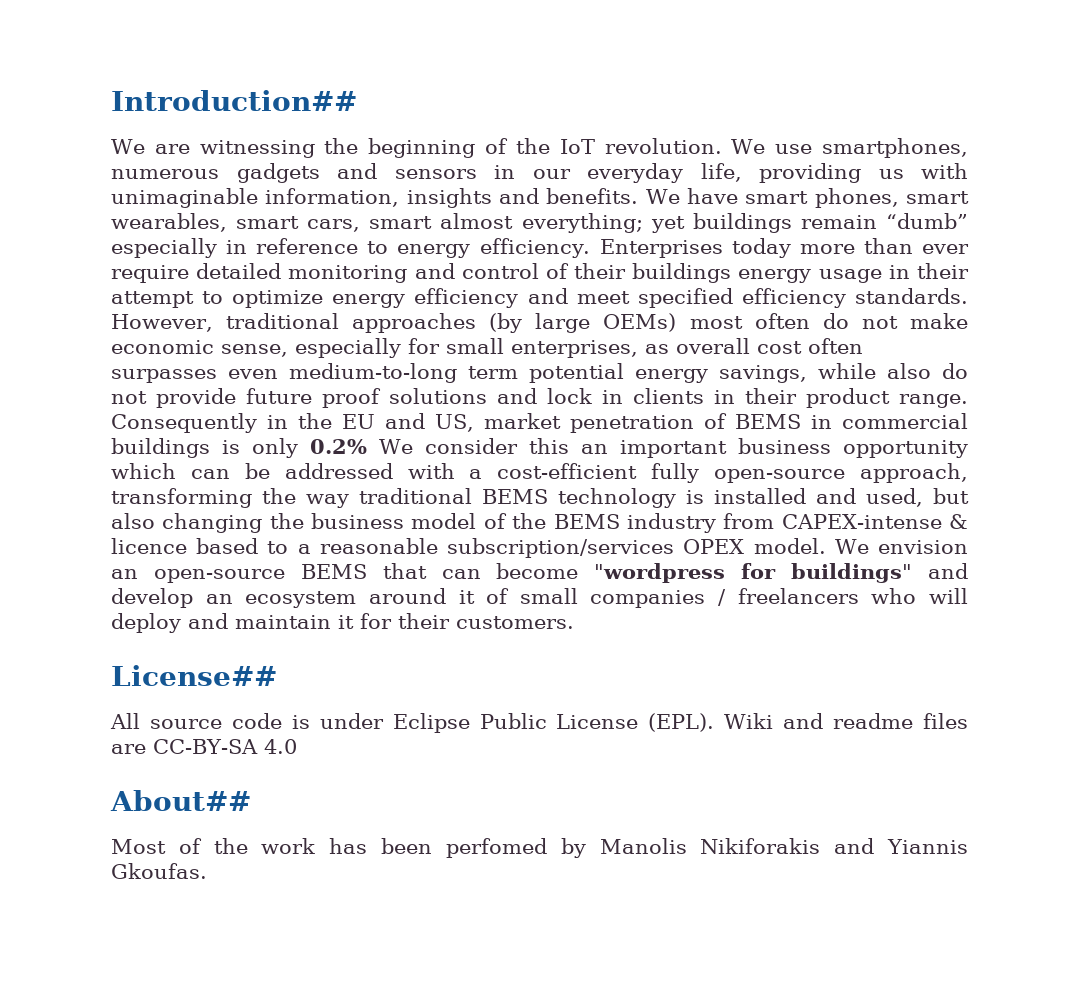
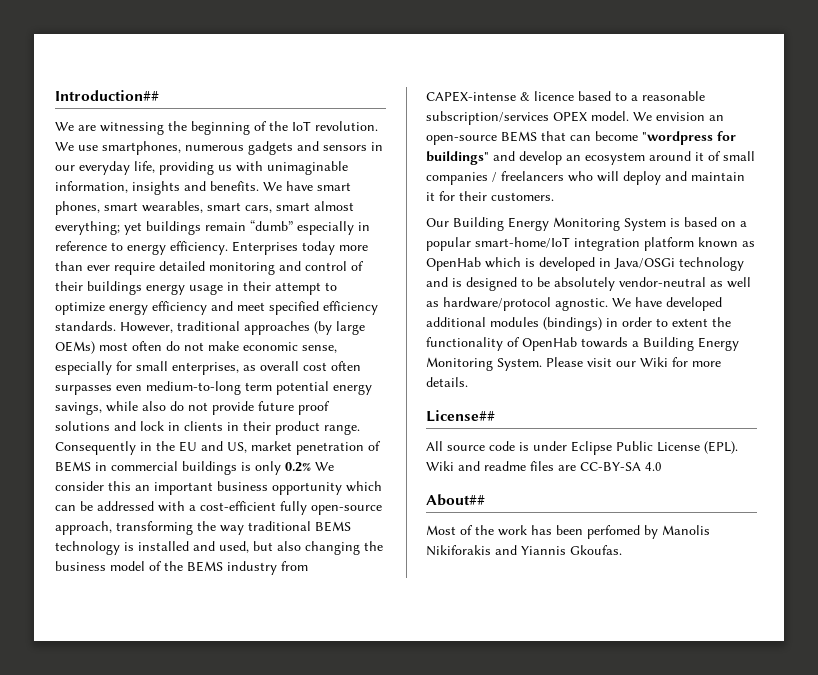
(574, 622) none -> [426,217,747,231] [426,237,755,251] [426,257,744,271] [426,277,751,291] [426,297,722,311] [426,317,731,331] [426,337,739,351] [426,357,721,371] [426,377,468,387] // Our Building Energy Monitoring System is based on a popular smart-home/IoT integration platform known as OpenHab which is developed in Java/OSGi technology and is designed to be absolutely vendor-neutral as well as hardware/protocol agnostic. We have developed additional modules (bindings) in order to extent the functionality of OpenHab towards a Building Energy Monitoring System. Please visit our Wiki for more details.

